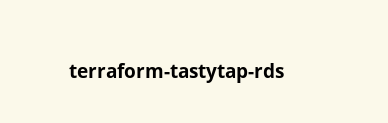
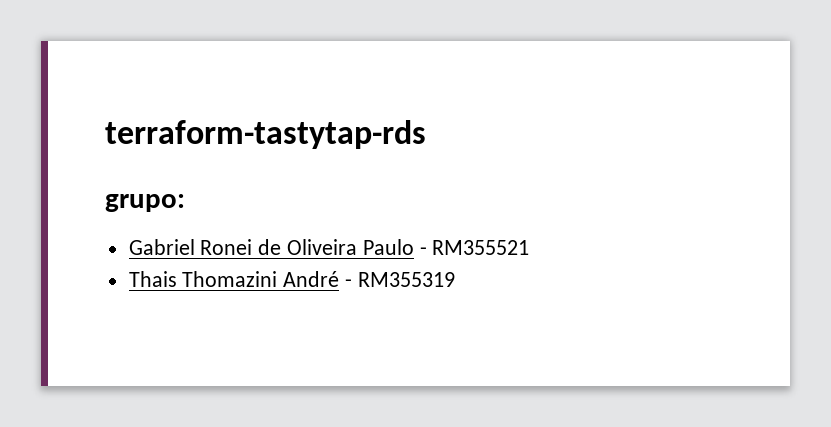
(284, 73) none -> [105,194,185,212] [128,239,530,255] [128,271,455,287] // grupo: // Gabriel Ronei de Oliveira Paulo - RM355521 // Thais Thomazini André - RM355319

